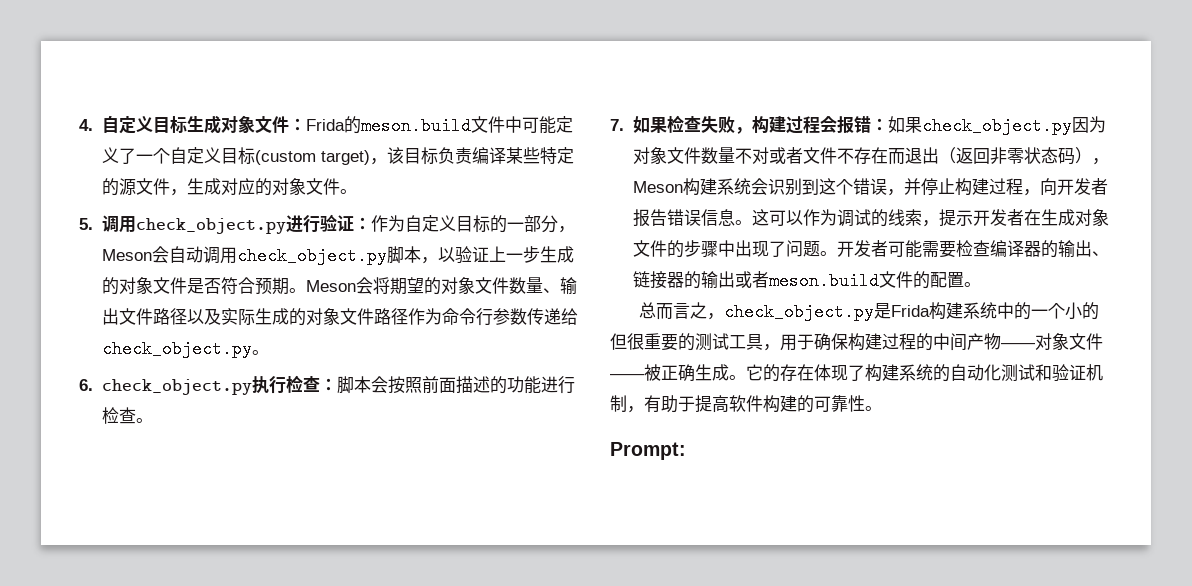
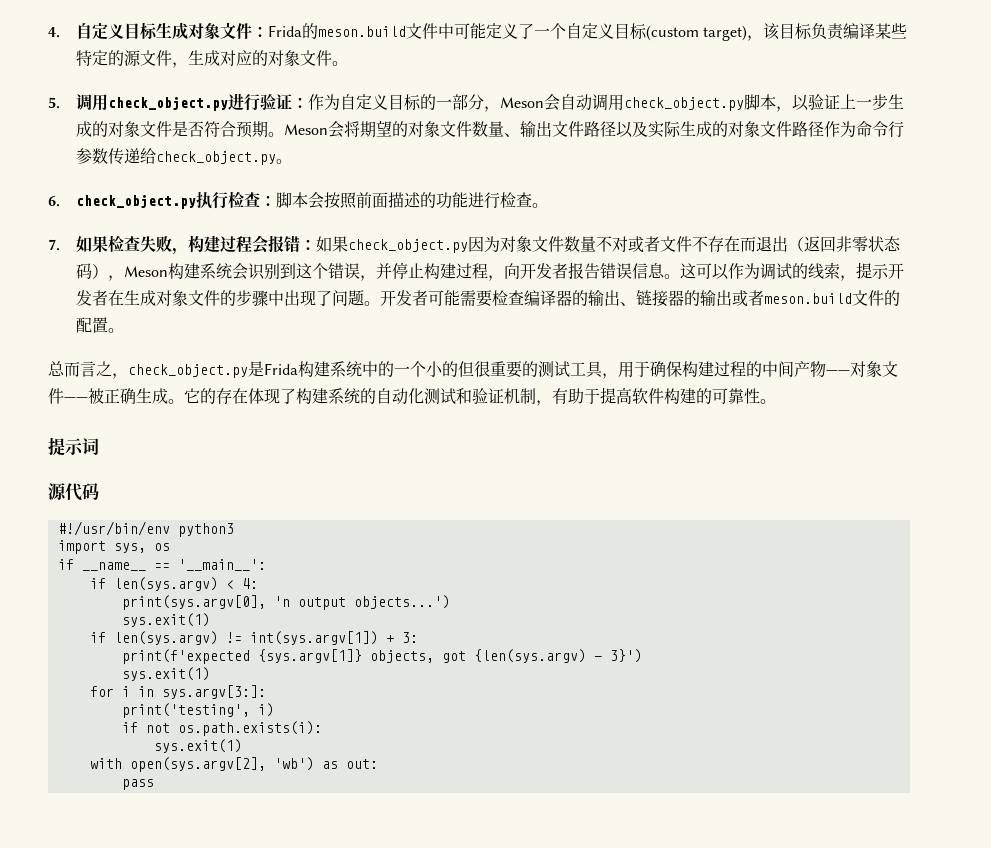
[610,442,686,460] Prompt: -> [48,437,99,456] [48,483,99,501] [57,521,234,537] [57,540,170,554] [57,559,266,571] [89,577,258,591] [121,595,450,610] [121,613,210,627] [89,631,418,645] [121,649,642,664] [121,667,210,681] [89,685,266,699] [121,703,274,718] [121,721,322,736] [153,739,242,753] [89,757,378,772] [121,779,154,790] 提示词 // 源代码 // #!/usr/bin/env python3 // import sys, os // if __name__ == '__main__': // if len(sys.argv) < 4: // print(sys.argv[0], 'n output objects...') // sys.exit(1) // if len(sys.argv) != int(sys.argv[1]) + 3: // print(f'expected {sys.argv[1]} objects, got {len(sys.argv) - 3}') // sys.exit(1) // for i in sys.argv[3:]: // print('testing', i) // if not os.path.exists(i): // sys.exit(1) // with open(sys.argv[2], 'wb') as out: // pass

